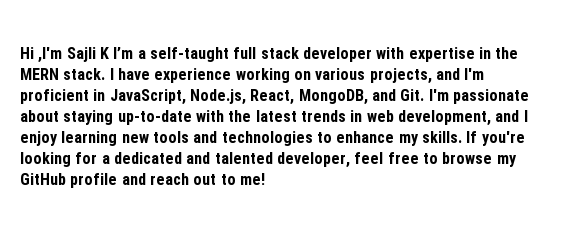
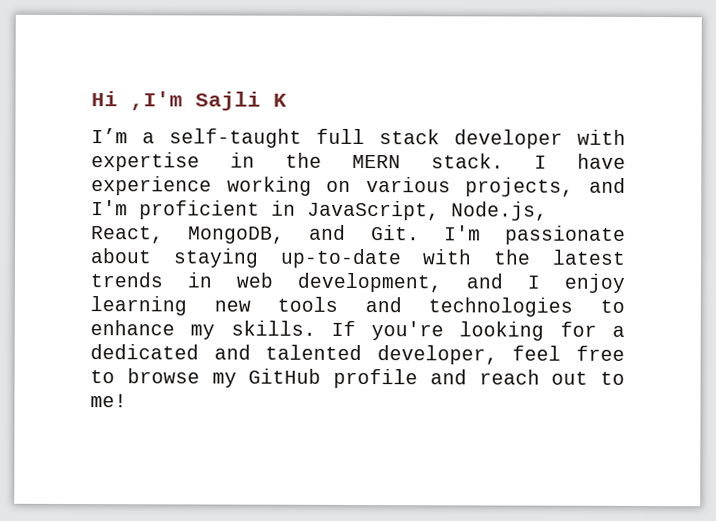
(109, 53) none -> (287, 100) //

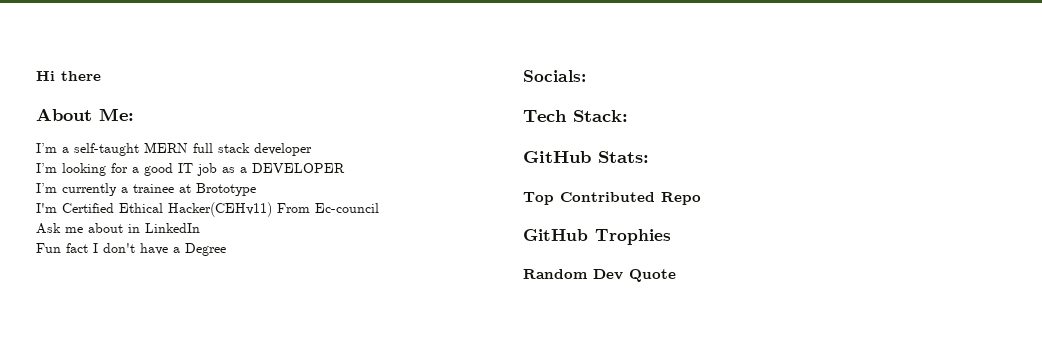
[130,91,287,111] ,I'm Sajli K -> [61,71,101,81] [36,108,134,121] there // About Me:
(302, 138) none -> [144,142,188,153] MERN
[577,129,626,145] [91,152,626,172] [91,176,626,197] [91,200,548,221] [91,224,626,245] [90,248,626,269] [90,272,625,293] [90,296,625,317] [90,320,625,341] [90,344,625,365] [90,368,625,389] [90,394,127,408] with expertise in the MERN stack. I have experience working on various projects, and I'm proficient in JavaScript, Node.js, React, MongoDB, and Git. I'm passionate about staying up-to-date with the latest trends in web development, and I enjoy learning new tools and technologies to enhance my skills. If you're looking for a dedicated and talented developer, feel free to browse my GitHub profile and reach out to me! -> [36,163,345,176] [36,183,256,196] [36,202,379,217] [36,223,200,234] [36,243,226,256] [523,70,586,82] [523,110,628,122] [523,151,649,163] [523,192,701,205] [523,229,671,245] [523,269,676,282] // I’m looking for a good IT job as a DEVELOPER // I’m currently a trainee at Brototype // I'm Certified Ethical Hacker(CEHv11) From Ec-council // Ask me about in LinkedIn // Fun fact I don't have a Degree // Socials: // Tech Stack: // GitHub Stats: // Top Contributed Repo // GitHub Trophies // Random Dev Quote

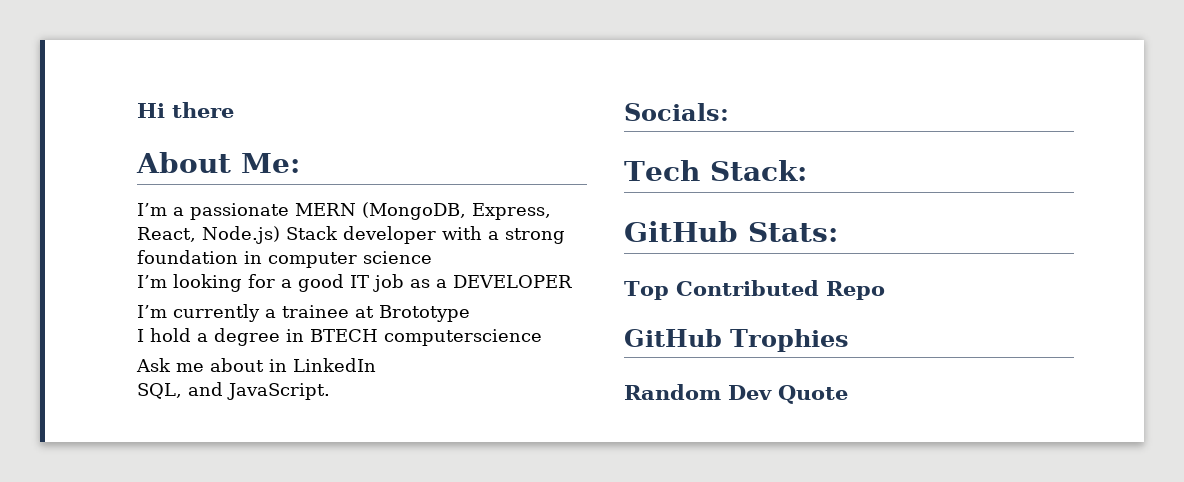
[74,142,312,156] self-taught MERN full stack developer -> [190,202,551,220] [137,226,565,244] [137,250,432,268] passionate MERN (MongoDB, Express, React, Node.js) Stack developer with a strong foundation in computer science
[36,202,379,217] I'm Certified Ethical Hacker(CEHv11) From Ec-council -> [137,328,542,346] I hold a degree in BTECH computerscience
[36,243,226,256] Fun fact I don't have a Degree -> [137,382,330,400] SQL, and JavaScript.

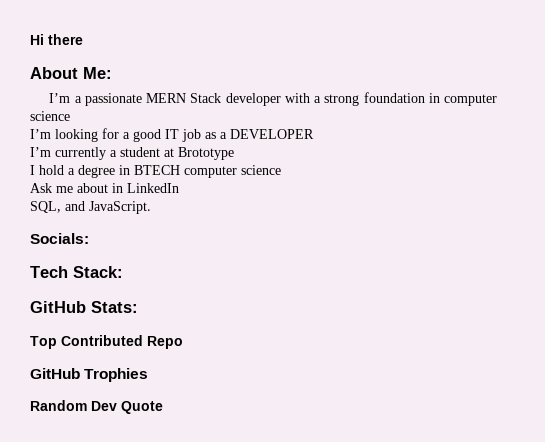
[362,202,551,220] [137,226,280,244] (MongoDB, Express, React, Node.js) -> (187, 98) none
[282,305,349,318] trainee -> [120,147,160,157] student
[384,329,542,346] computerscience -> [184,165,281,178] computer science

